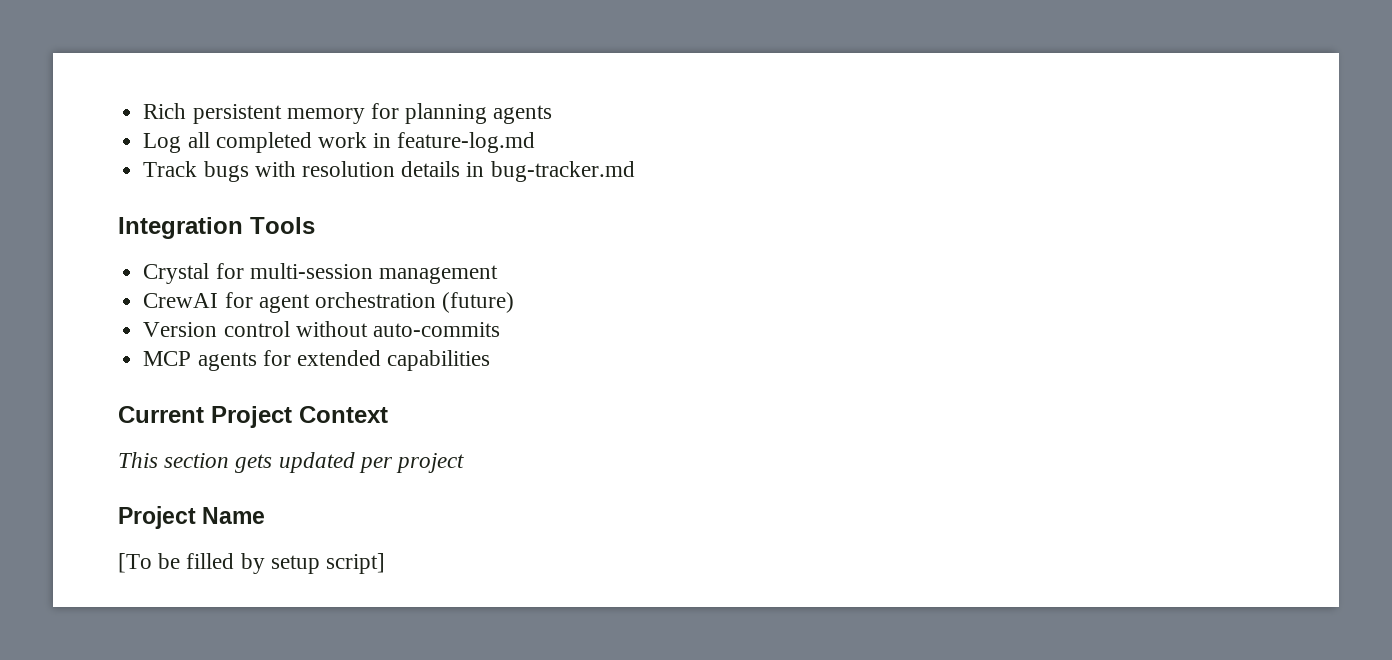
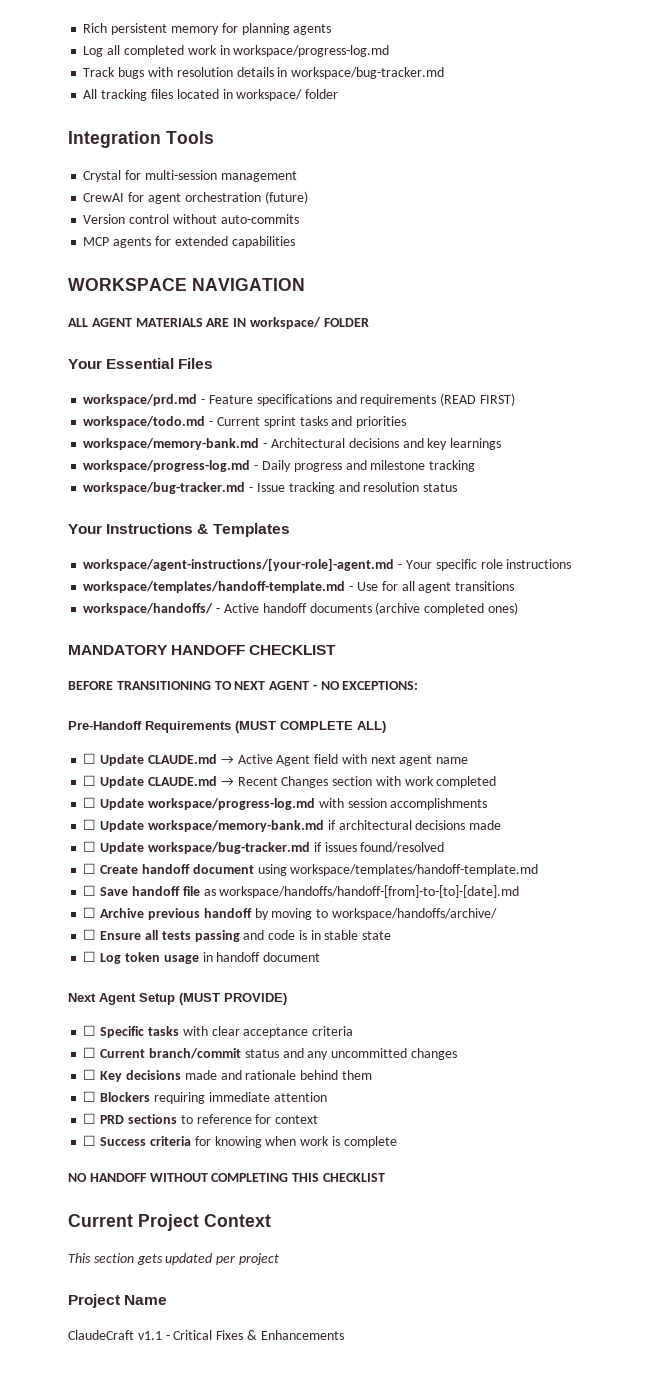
[397,132,536,153] feature-log.md -> [233,45,390,57] workspace/progress-log.md
[490,161,635,182] bug-tracker.md -> [291,67,445,79] [83,89,339,101] workspace/bug-tracker.md // All tracking files located in workspace/ folder
(491, 360) none -> [68,278,305,291] [68,317,369,329] [68,358,214,369] [83,393,515,406] [83,416,407,428] [83,438,502,450] [83,460,476,472] [83,482,458,494] [68,523,290,537] [83,558,572,571] [83,581,515,593] [83,602,518,615] [68,645,337,655] [68,681,419,690] [68,721,386,733] [83,753,469,766] [83,775,497,788] [83,797,488,810] [83,819,502,832] [83,841,445,854] [83,863,539,876] [83,885,520,898] [83,907,497,920] [83,929,392,942] [83,951,321,964] [68,993,287,1005] [83,1025,354,1038] [83,1047,457,1060] [83,1069,372,1082] [83,1091,327,1104] [83,1113,319,1124] [83,1135,397,1148] [68,1173,385,1182] // WORKSPACE NAVIGATION // ALL AGENT MATERIALS ARE IN workspace/ FOLDER // Your Essential Files // workspace/prd.md - Feature specifications and requirements (READ FIRST) // workspace/todo.md - Current sprint tasks and priorities // workspace/memory-bank.md - Architectural decisions and key learnings // workspace/progress-log.md - Daily progress and milestone tracking // workspace/bug-tracker.md - Issue tracking and resolution status // Your Instructions & Templates // workspace/agent-instructions/[your-role]-agent.md - Your specific role instructions // workspace/templates/handoff-template.md - Use for all agent transitions // workspace/handoffs/ - Active handoff documents (archive completed ones) // MANDATORY HANDOFF CHECKLIST // BEFORE TRANSITIONING TO NEXT AGENT - NO EXCEPTIONS: // Pre-Handoff Requirements (MUST COMPLETE ALL) // ☐ Update CLAUDE.md → Active Agent field with next agent name // ☐ Update CLAUDE.md → Recent Changes section with work completed // ☐ Update workspace/progress-log.md with session accomplishments // ☐ Update workspace/memory-bank.md if architectural decisions made // ☐ Update workspace/bug-tracker.md if issues found/resolved // ☐ Create handoff document using workspace/templates/handoff-template.md // ☐ Save handoff file as workspace/handoffs/handoff-[from]-to-[to]-[date].md // ☐ Archive previous handoff by moving to workspace/handoffs/archive/ // ☐ Ensure all tests passing and code is in stable state // ☐ Log token usage in handoff document // Next Agent Setup (MUST PROVIDE) // ☐ Specific tasks with clear acceptance criteria // ☐ Current branch/commit status and any uncommitted changes // ☐ Key decisions made and rationale behind them // ☐ Blockers requiring immediate attention // ☐ PRD sections to reference for context // ☐ Success criteria for knowing when work is complete // NO HANDOFF WITHOUT COMPLETING THIS CHECKLIST
[118,553,386,574] [To be filled by setup script] -> [68,1330,344,1340] ClaudeCraft v1.1 - Critical Fixes & Enhancements

